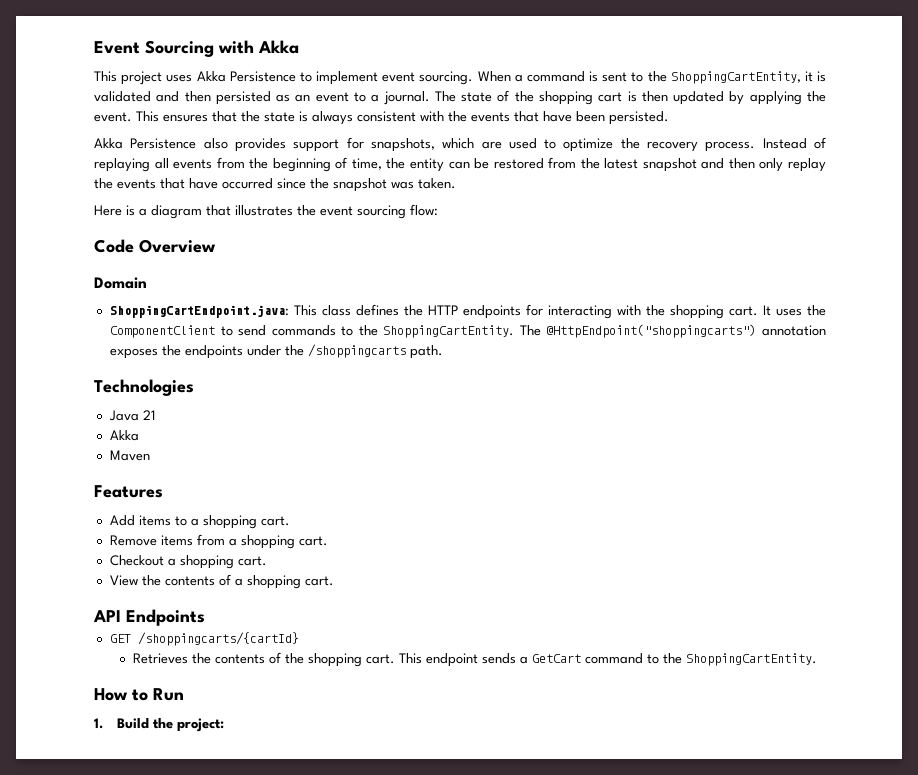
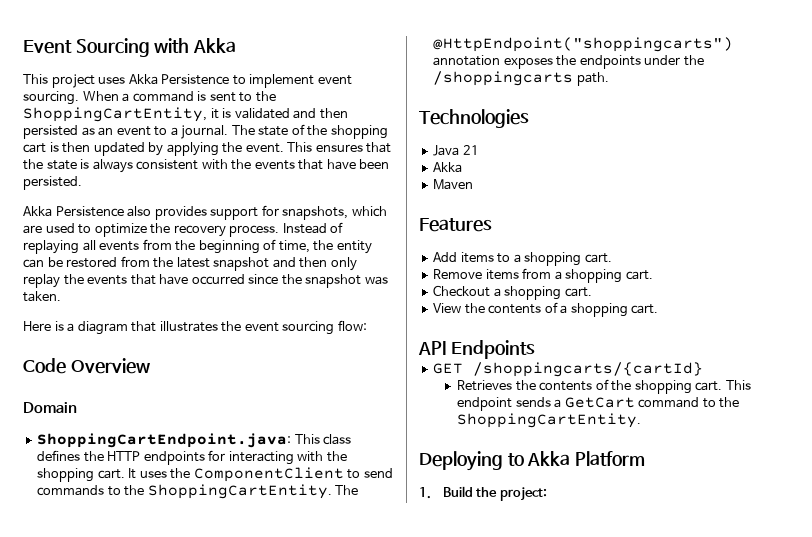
[94,688,184,701] How to Run -> [419,451,646,471] Deploying to Akka Platform

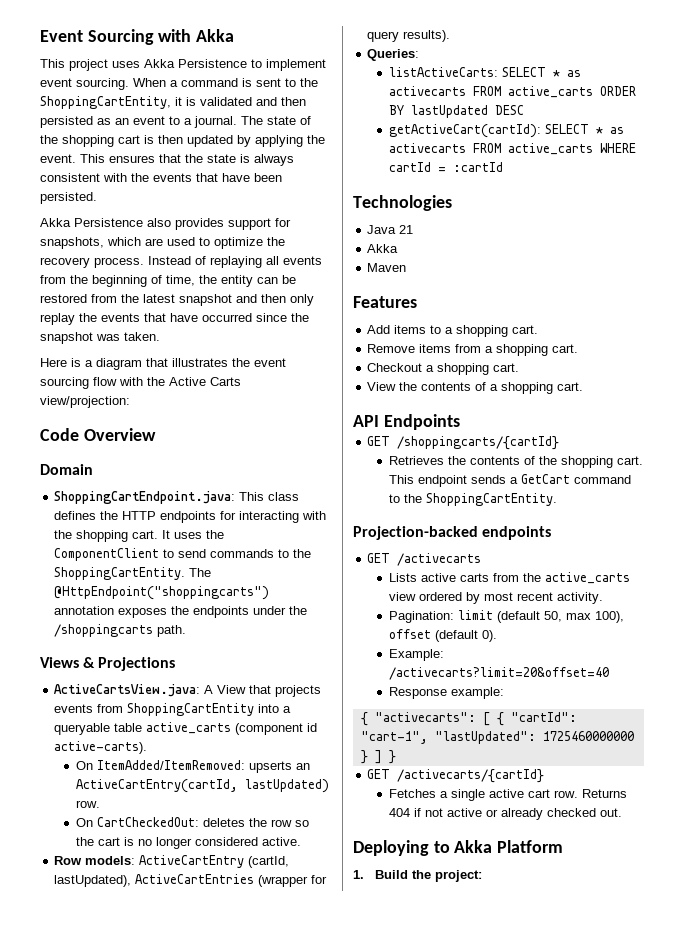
[337,320,367,331] flow: -> [93,377,241,386] [40,396,130,408] flow with the Active Carts view/projection:
(609, 79) none -> [40,657,176,671] [54,684,322,697] [54,703,292,716] [54,722,318,735] [54,741,148,754] [76,760,311,773] [76,779,330,793] [76,800,101,808] [76,817,310,827] [76,837,302,849] [54,855,290,868] [54,874,328,887] [367,30,451,42] [367,49,420,61] [389,67,582,77] [389,86,637,98] [389,105,525,118] [389,124,625,138] [389,143,637,155] [389,162,504,172] // Views & Projections // ActiveCartsView.java: A View that projects events from ShoppingCartEntity into a queryable table active_carts (component id active-carts). // On ItemAdded/ItemRemoved: upserts an ActiveCartEntry(cartId, lastUpdated) row. // On CartCheckedOut: deletes the row so the cart is no longer considered active. // Row models: ActiveCartEntry (cartId, lastUpdated), ActiveCartEntries (wrapper for query results). // Queries: // listActiveCarts: SELECT * as activecarts FROM active_carts ORDER BY lastUpdated DESC // getActiveCart(cartId): SELECT * as activecarts FROM active_carts WHERE cartId = :cartId
(642, 420) none -> [353,526,552,540] [367,553,482,566] [389,572,631,584] [389,592,604,604] [389,610,625,623] [389,629,498,642] [389,649,445,661] [389,667,610,680] [389,687,505,699] [360,712,577,726] [360,731,634,744] [360,750,396,764] [367,769,545,783] [389,789,628,801] [389,808,623,820] // Projection-backed endpoints // GET /activecarts // Lists active carts from the active_carts view ordered by most recent activity. // Pagination: limit (default 50, max 100), offset (default 0). // Example: /activecarts?limit=20&offset=40 // Response example: // { "activecarts": [ { "cartId": "cart-1", "lastUpdated": 1725460000000 } ] } // GET /activecarts/{cartId} // Fetches a single active cart row. Returns 404 if not active or already checked out.

